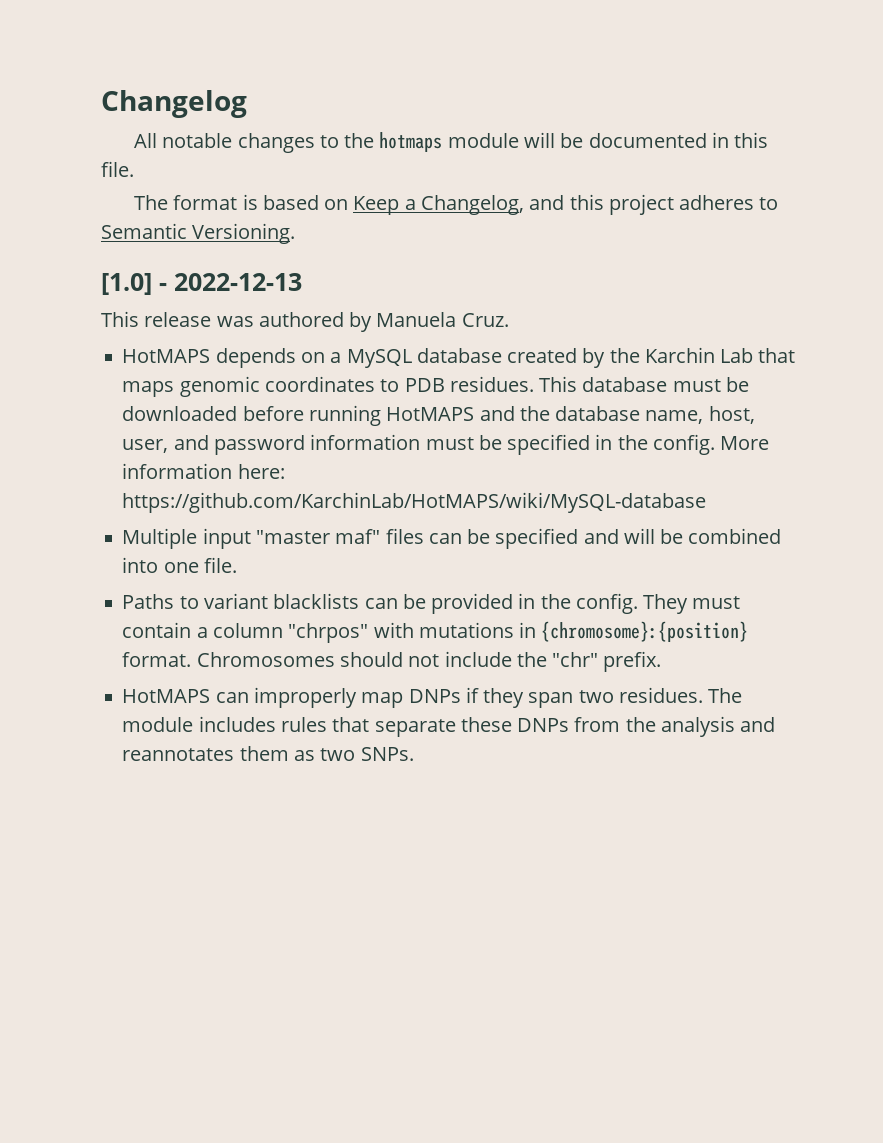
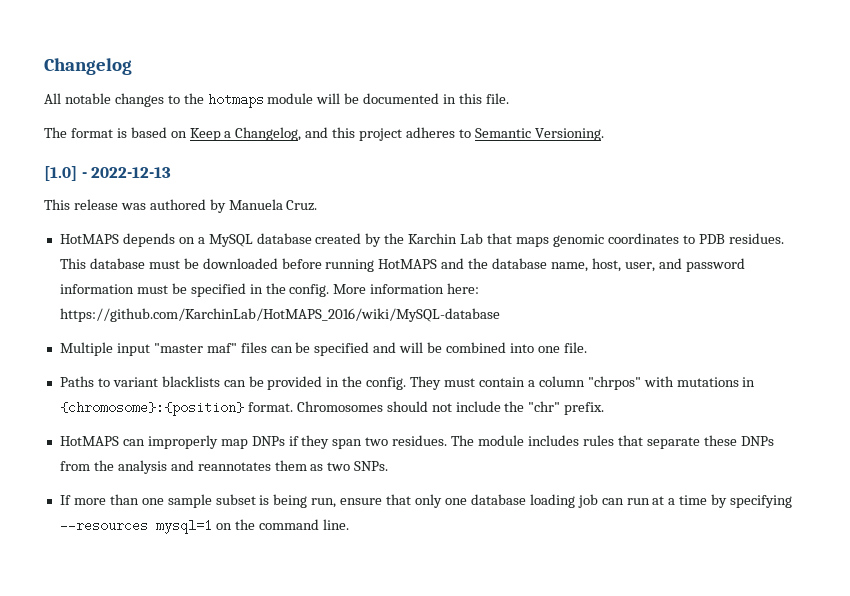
[122,492,707,513] https://github.com/KarchinLab/HotMAPS/wiki/MySQL-database -> [59,308,500,322] https://github.com/KarchinLab/HotMAPS_2016/wiki/MySQL-database
(414, 754) none -> [59,494,793,508] [59,519,349,534] // If more than one sample subset is being run, ensure that only one database loading job can run at a time by specifying --resources mysql=1 on the command line.

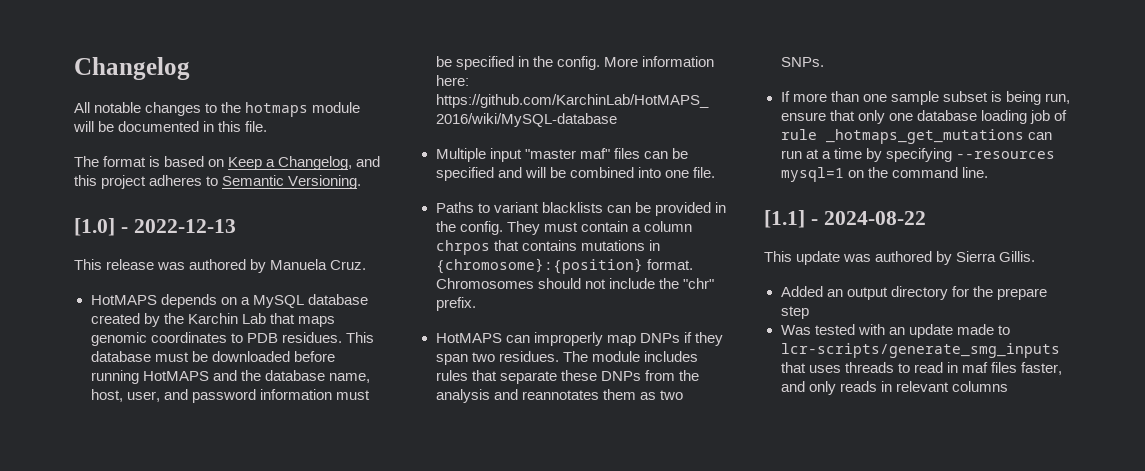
[587,376,674,390] "chrpos" with -> [435,240,577,255] chrpos that contains
(598, 501) none -> [1053,110,1067,121] [780,129,1024,144] of rule _hotmaps_get_mutations
(349, 524) none -> [764,210,926,228] [764,251,1036,265] [780,286,1047,300] [780,306,809,319] [780,324,1010,338] [780,343,1060,358] [780,362,1062,375] [780,381,1008,395] // [1.1] - 2024-08-22 // This update was authored by Sierra Gillis. // Added an output directory for the prepare step // Was tested with an update made to lcr-scripts/generate_smg_inputs that uses threads to read in maf files faster, and only reads in relevant columns

